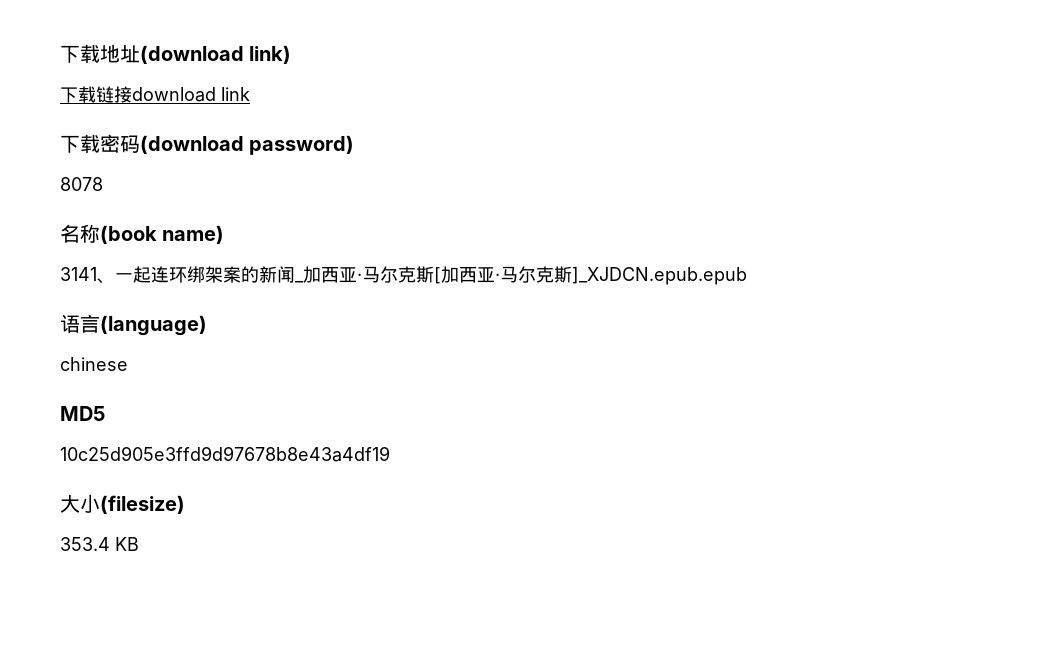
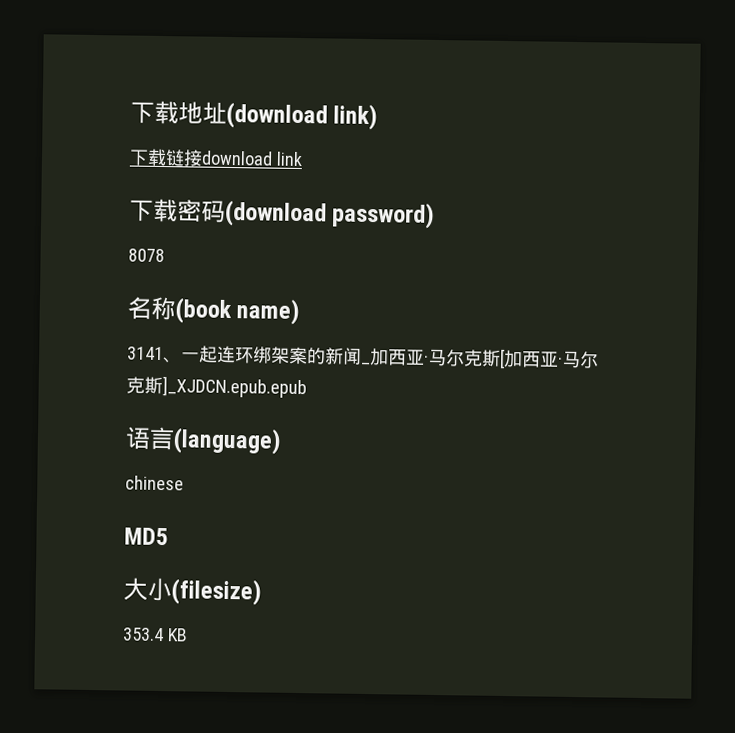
[60,446,390,462] // 10c25d905e3ffd9d97678b8e43a4df19 -> (168, 536) none

